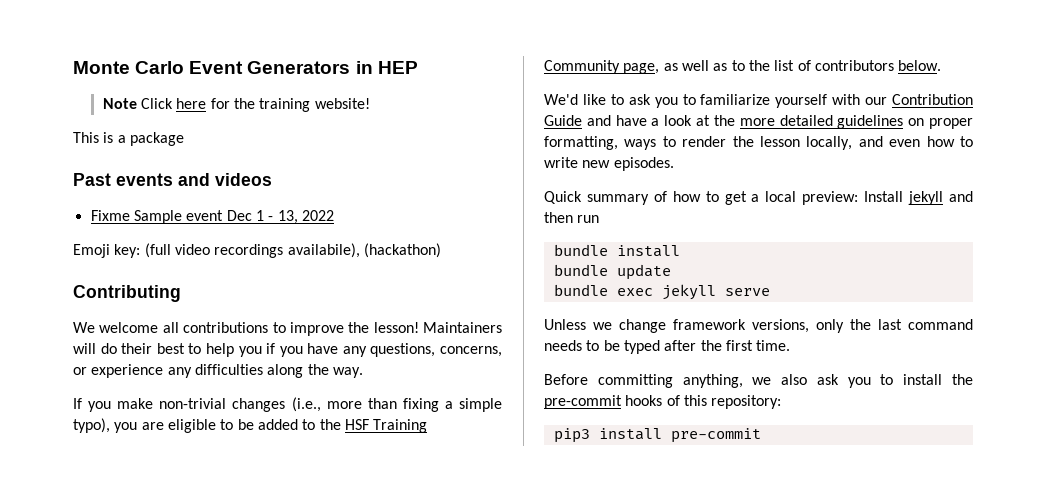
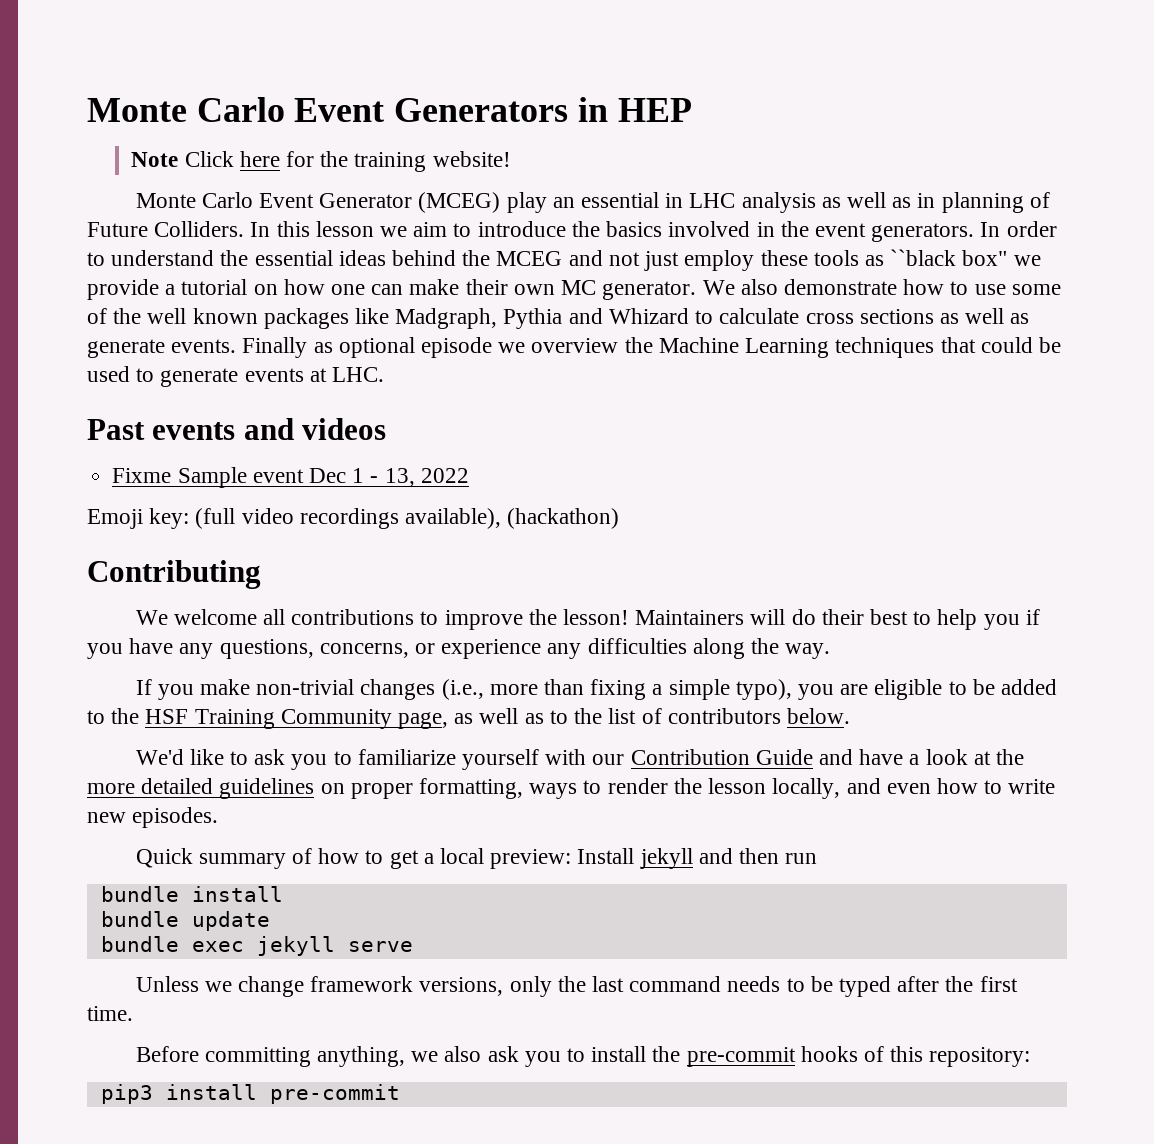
[73,132,184,146] This is a package -> [135,192,1050,213] [87,221,1057,242] [87,249,1041,271] [87,279,1061,300] [87,308,1030,329] [87,337,1061,358] [87,366,385,387] Monte Carlo Event Generator (MCEG) play an essential in LHC analysis as well as in planning of Future Colliders. In this lesson we aim to introduce the basics involved in the event generators. In order to understand the essential ideas behind the MCEG and not just employ these tools as ``black box" we provide a tutorial on how one can make their own MC generator. We also demonstrate how to use some of the well known packages like Madgraph, Pythia and Whizard to calculate cross sections as well as generate events. Finally as optional episode we overview the Machine Learning techniques that could be used to generate events at LHC.
[287,243,360,258] availabile), -> [405,508,502,529] available),

